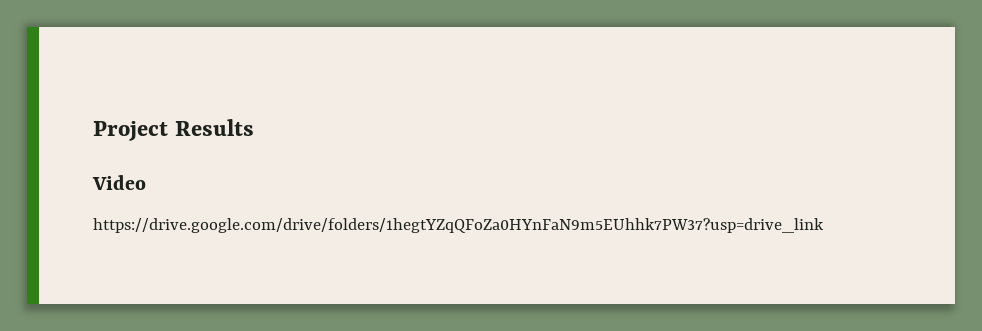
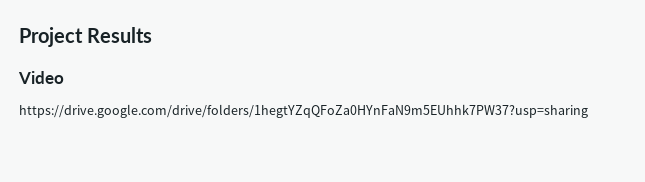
[93,218,824,233] https://drive.google.com/drive/folders/1hegtYZqQFoZa0HYnFaN9m5EUhhk7PW37?usp=drive_link -> [19,104,588,118] https://drive.google.com/drive/folders/1hegtYZqQFoZa0HYnFaN9m5EUhhk7PW37?usp=sharing

